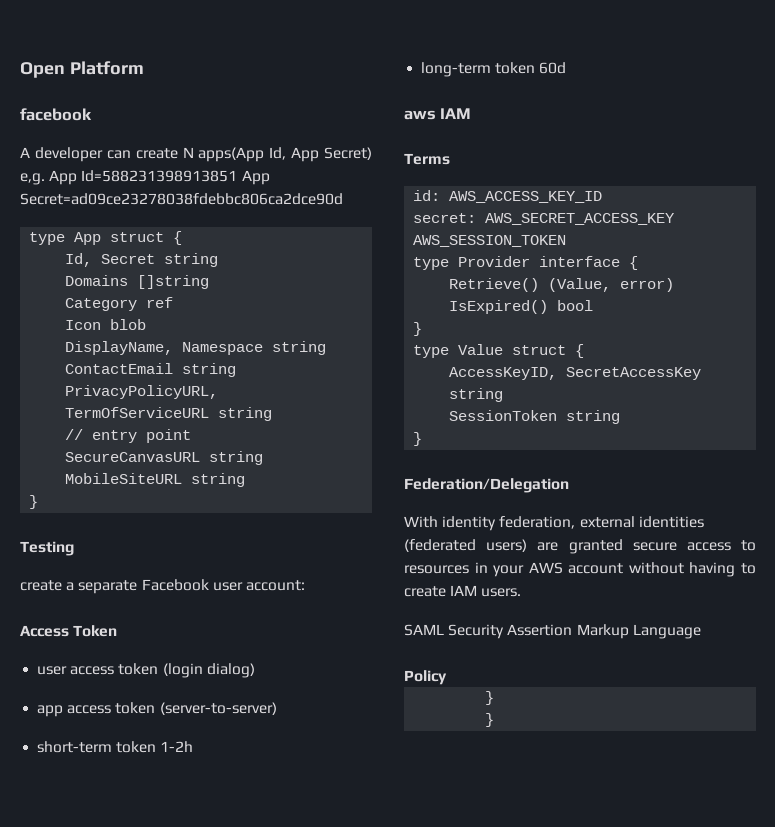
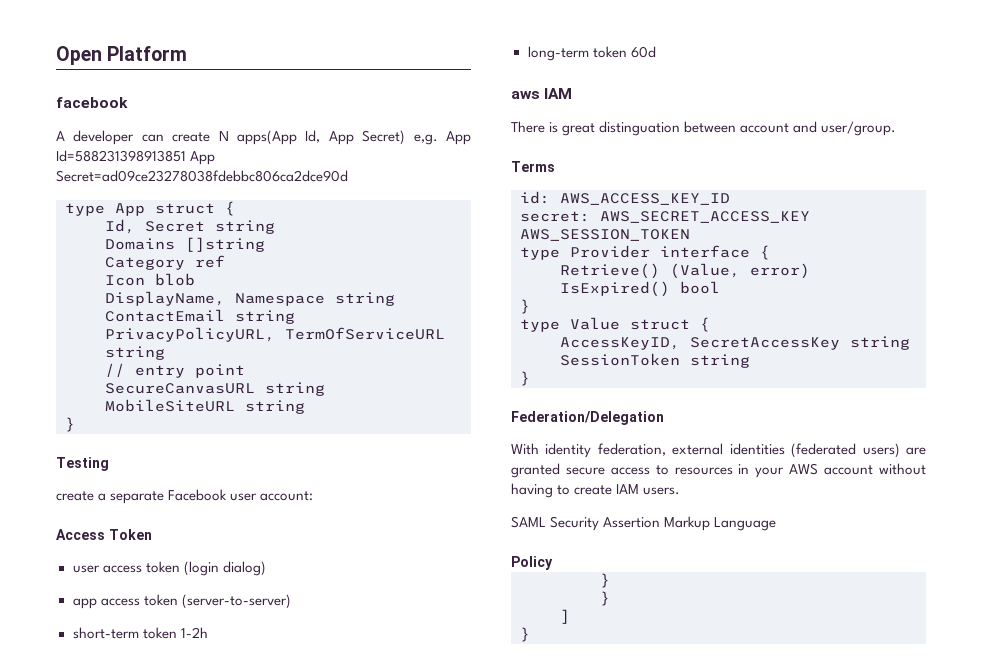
(472, 113) none -> [511,121,897,136] // There is great distinguation between account and user/group.
(495, 720) none -> [560,609,570,624] [520,627,530,642] // ] // }

